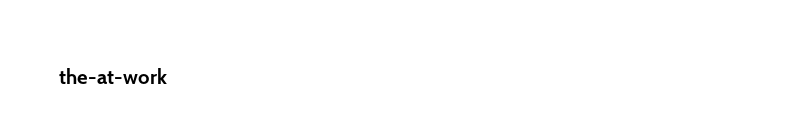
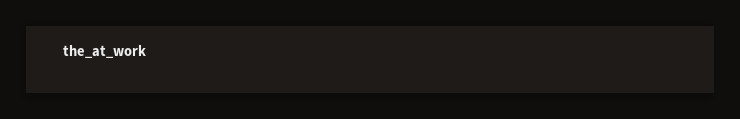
[59,68,167,84] the-at-work -> [63,45,146,58] the_at_work

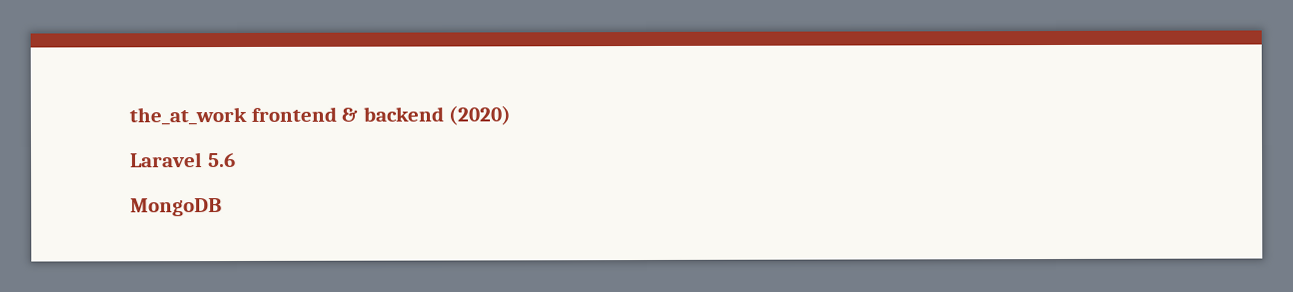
(146, 51) none -> [250,105,512,126] [130,152,236,168] [130,198,222,217] frontend & backend (2020) // Laravel 5.6 // MongoDB

